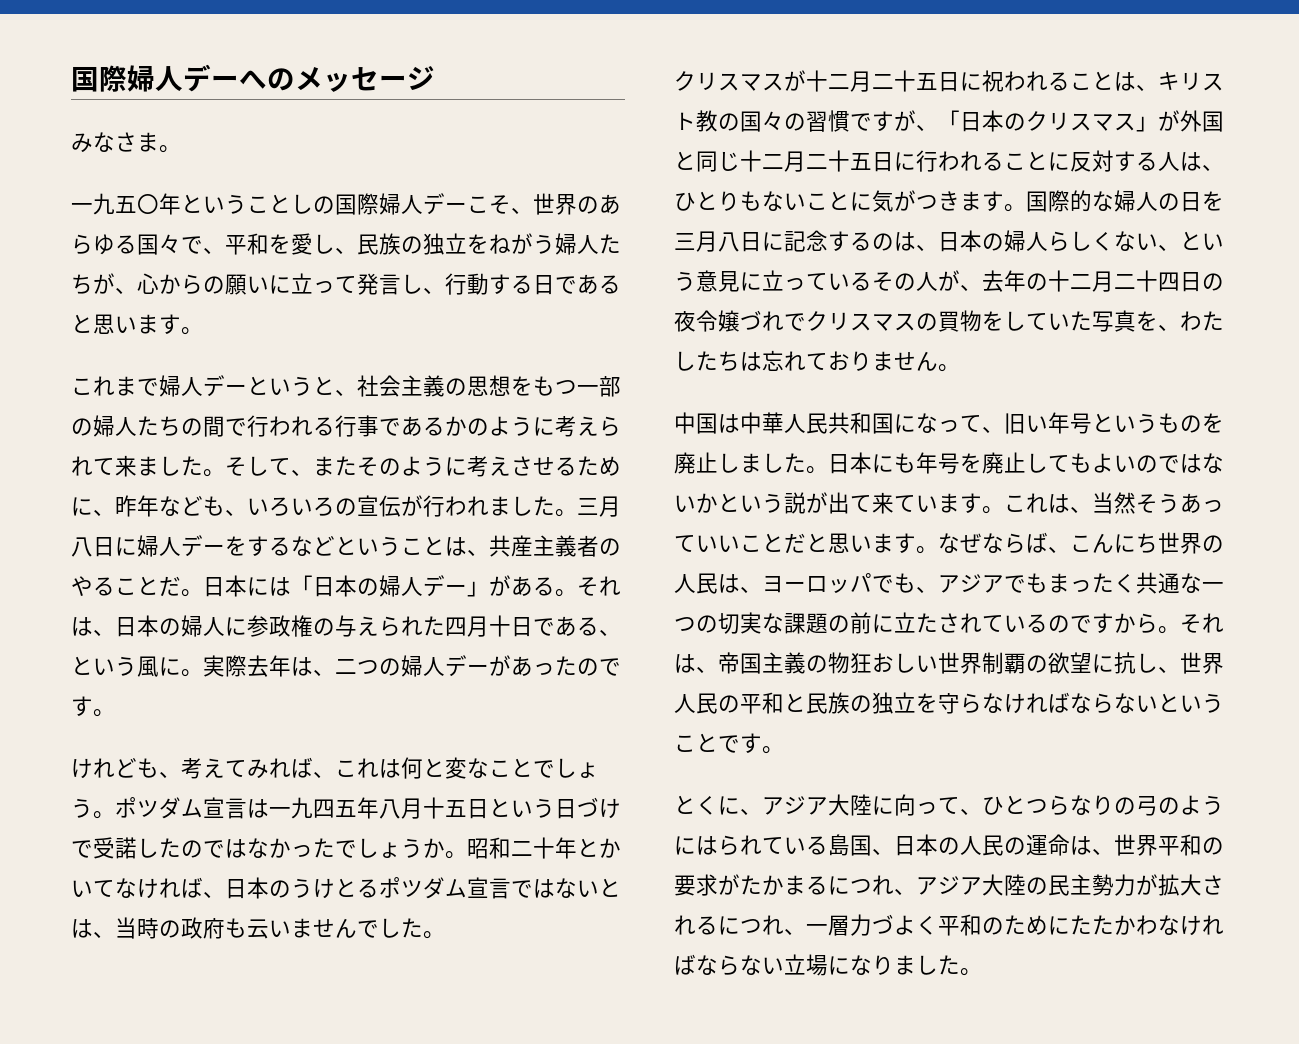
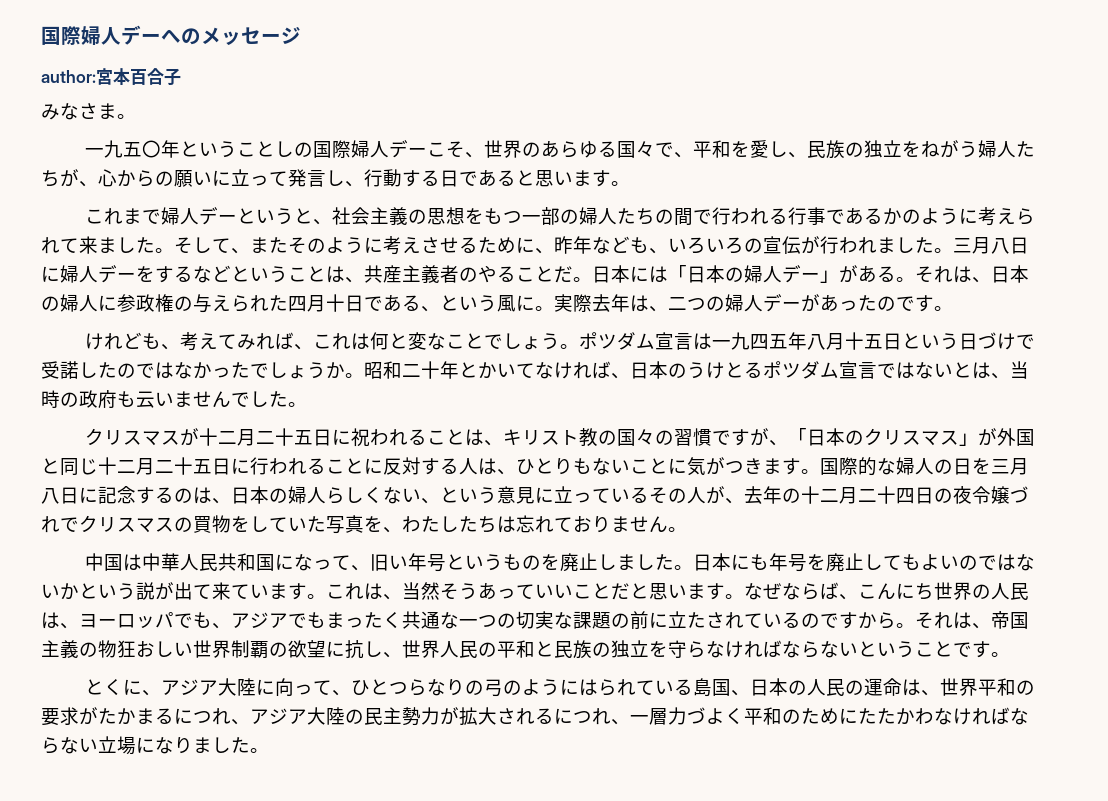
(435, 78) none -> [41,68,181,86] // author:宮本百合子

